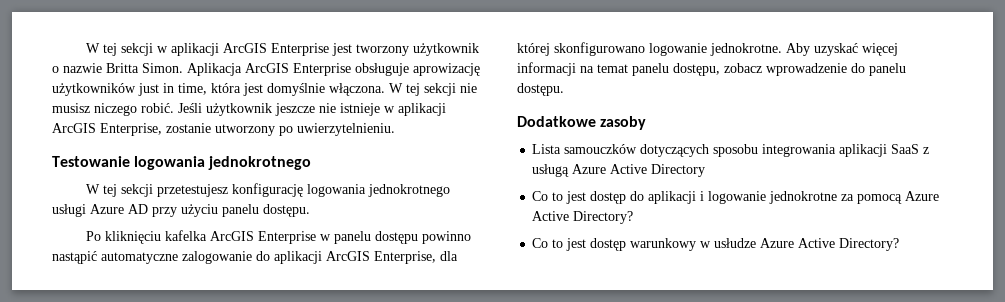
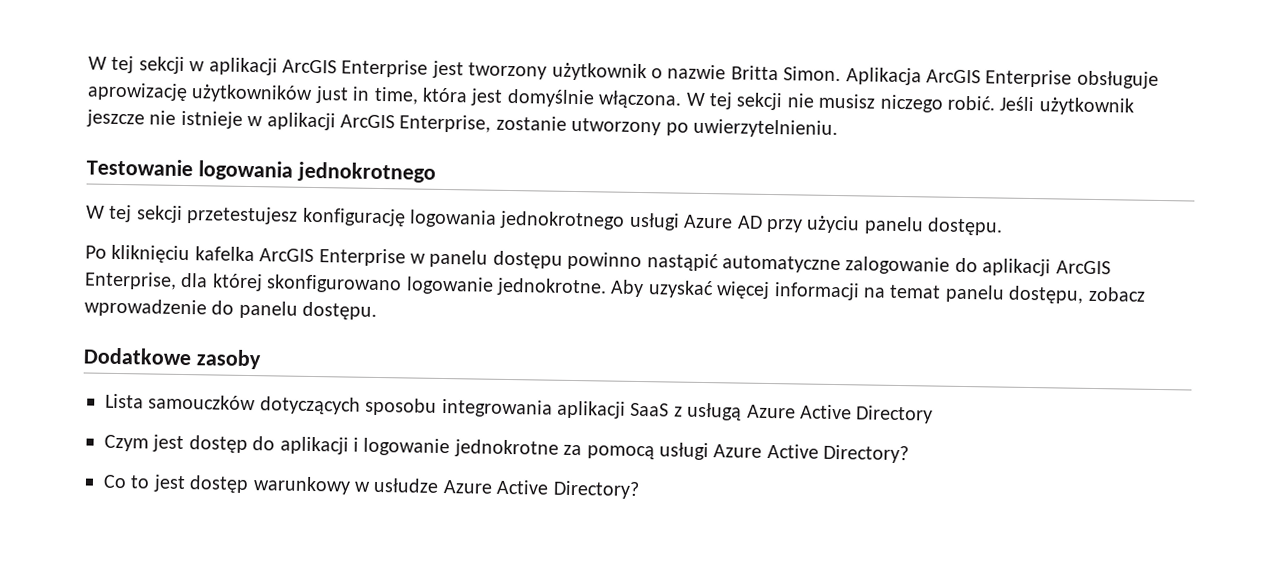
[532,191,564,201] Co to -> [104,434,149,452] Czym
(903, 199) none -> [658,442,709,461] usługi

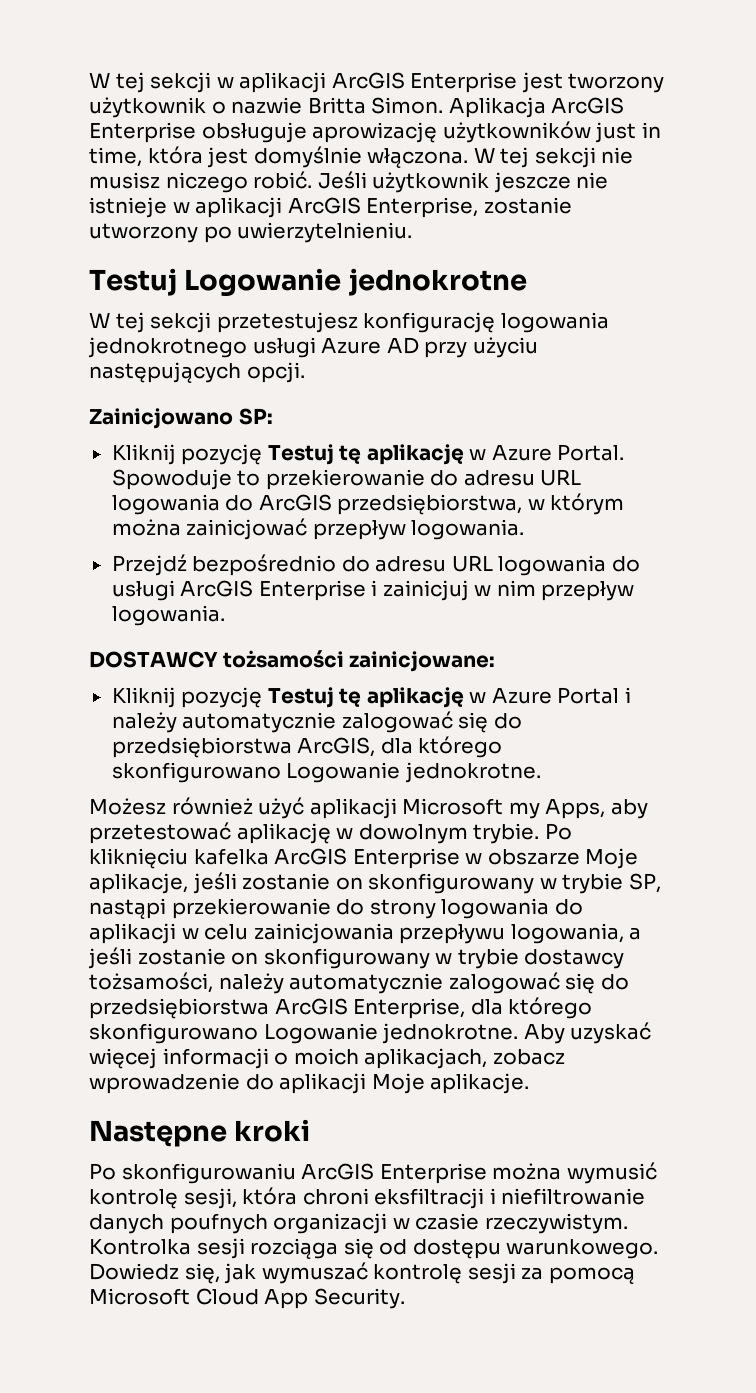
[86,158,436,183] Testowanie logowania jednokrotnego -> [89,268,527,296] Testuj Logowanie jednokrotne
[863,216,1004,236] panelu dostępu. // -> [89,362,305,383] [89,408,273,429] [111,444,625,465] [111,469,582,490] [111,493,625,515] [111,518,525,540] [111,554,640,576] [111,580,635,601] [111,605,225,626] [89,650,496,672] [111,687,631,708] [111,711,522,733] [111,736,503,758] [111,762,541,783] [89,797,648,819] [89,822,540,844] następujących opcji. // Zainicjowano SP: // Kliknij pozycję Testuj tę aplikację w Azure Portal. Spowoduje to przekierowanie do adresu URL logowania do ArcGIS przedsiębiorstwa, w którym można zainicjować przepływ logowania. // Przejdź bezpośrednio do adresu URL logowania do usługi ArcGIS Enterprise i zainicjuj w nim przepływ logowania. // DOSTAWCY tożsamości zainicjowane: // Kliknij pozycję Testuj tę aplikację w Azure Portal i należy automatycznie zalogować się do przedsiębiorstwa ArcGIS, dla którego skonfigurowano Logowanie jednokrotne. // Możesz również użyć aplikacji Microsoft my Apps, aby przetestować aplikację w dowolnym trybie.
[429,249,1111,277] [84,271,494,295] panelu dostępu powinno nastąpić automatyczne zalogowanie do aplikacji ArcGIS Enterprise, dla której skonfigurowano logowanie -> [487,848,639,869] [89,872,661,894] [89,898,583,919] [89,923,642,944] [88,947,625,969] [89,972,629,994] [89,997,593,1019] [89,1023,378,1044] obszarze Moje aplikacje, jeśli zostanie on skonfigurowany w trybie SP, nastąpi przekierowanie do strony logowania do aplikacji w celu zainicjowania przepływu logowania, a jeśli zostanie on skonfigurowany w trybie dostawcy tożsamości, należy automatycznie zalogować się do przedsiębiorstwa ArcGIS Enterprise, dla którego skonfigurowano Logowanie
[862,284,1146,304] [84,298,378,320] [83,347,262,370] [105,393,934,424] [104,434,910,464] [103,474,640,500] na temat panelu dostępu, zobacz wprowadzenie do panelu dostępu. // Dodatkowe zasoby // Lista samouczków dotyczących sposobu integrowania aplikacji SaaS z usługą Azure Active Directory // Czym jest dostęp do aplikacji i logowanie jednokrotne za pomocą usługi Azure Active Directory? // Co to jest dostęp warunkowy w usłudze Azure Active Directory? -> [274,1048,565,1069] [89,1073,530,1094] [89,1119,311,1147] [89,1162,657,1184] [89,1187,646,1209] [89,1213,628,1234] [89,1238,659,1259] [89,1262,635,1284] [89,1288,405,1309] o moich aplikacjach, zobacz wprowadzenie do aplikacji Moje aplikacje. // Następne kroki // Po skonfigurowaniu ArcGIS Enterprise można wymusić kontrolę sesji, która chroni eksfiltracji i niefiltrowanie danych poufnych organizacji w czasie rzeczywistym. Kontrolka sesji rozciąga się od dostępu warunkowego. Dowiedz się, jak wymuszać kontrolę sesji za pomocą Microsoft Cloud App Security.

